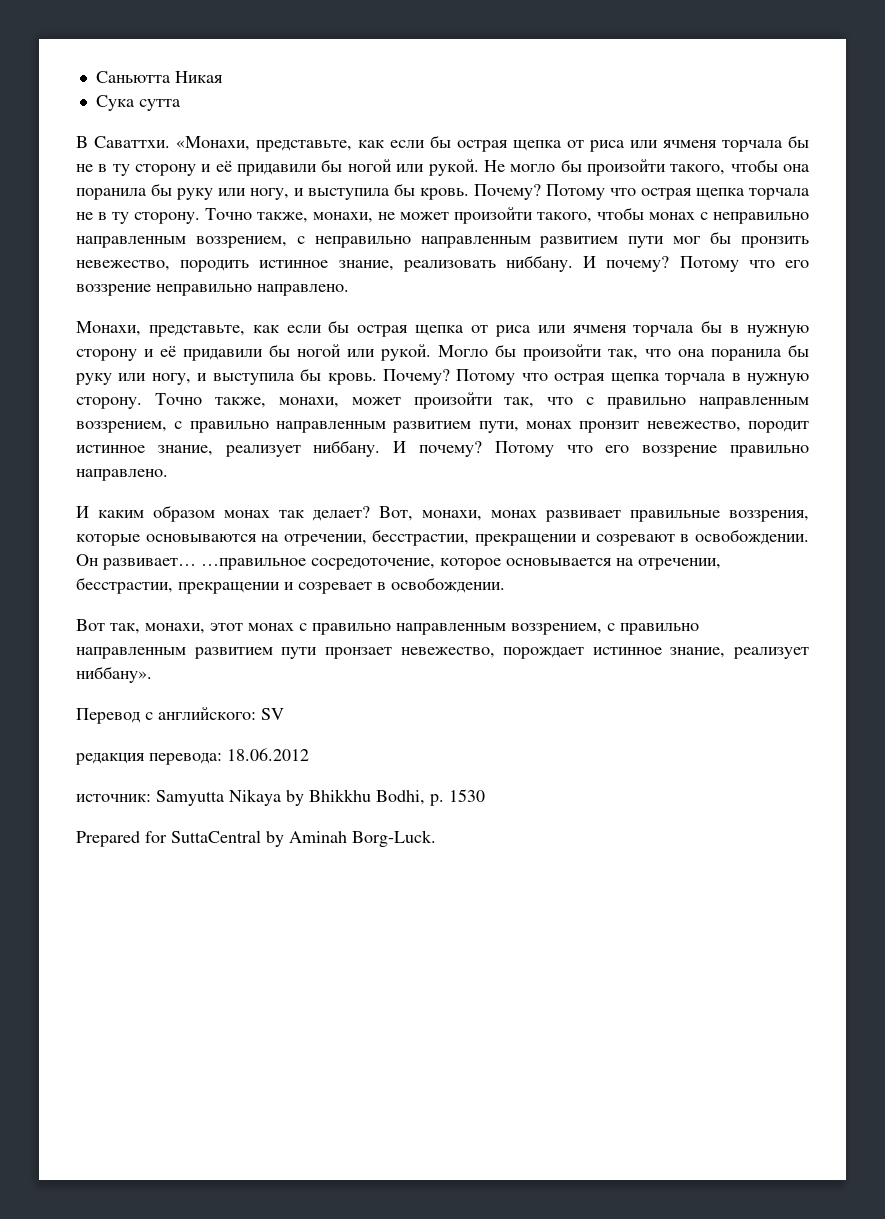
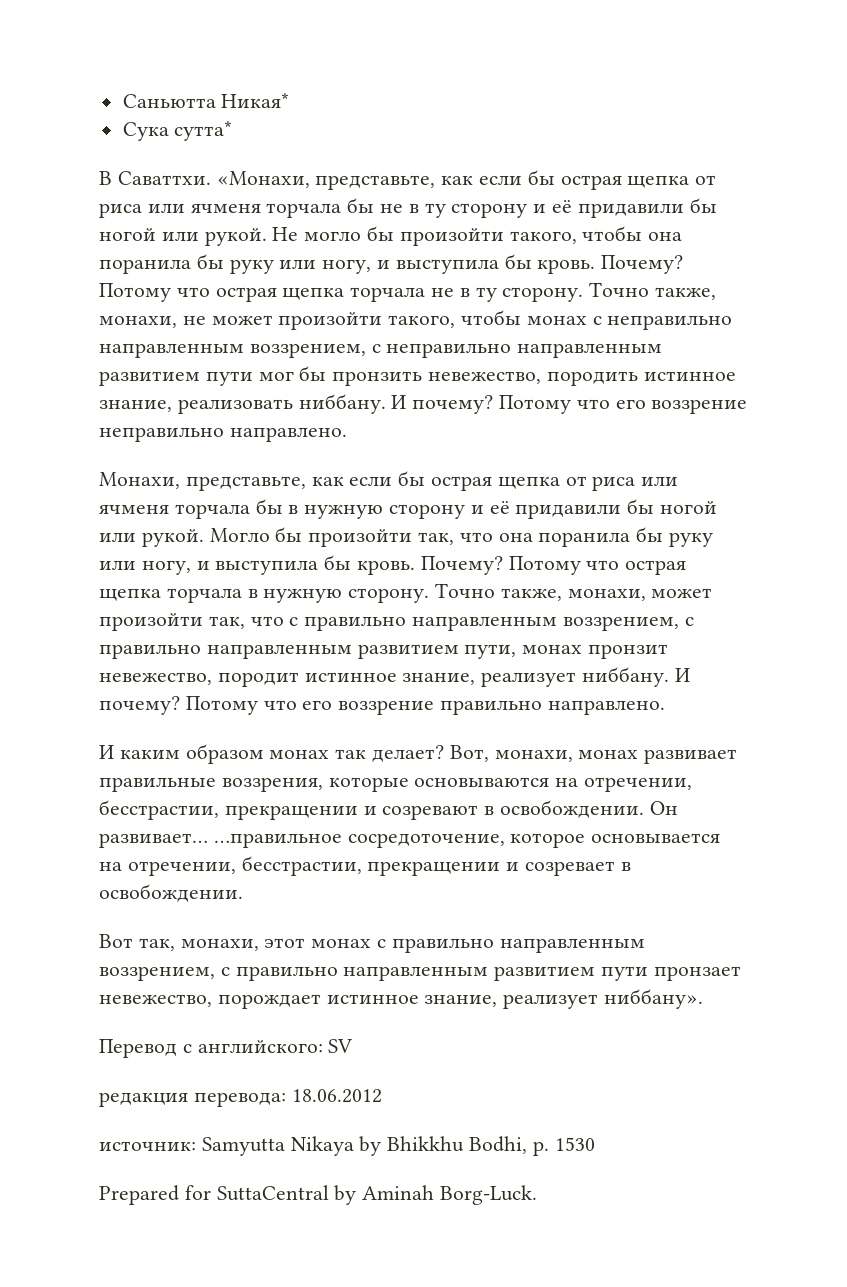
[174,71,223,83] Никая -> [221,93,290,108] Никая*
[138,99,181,111] сутта -> [174,121,233,141] сутта*

